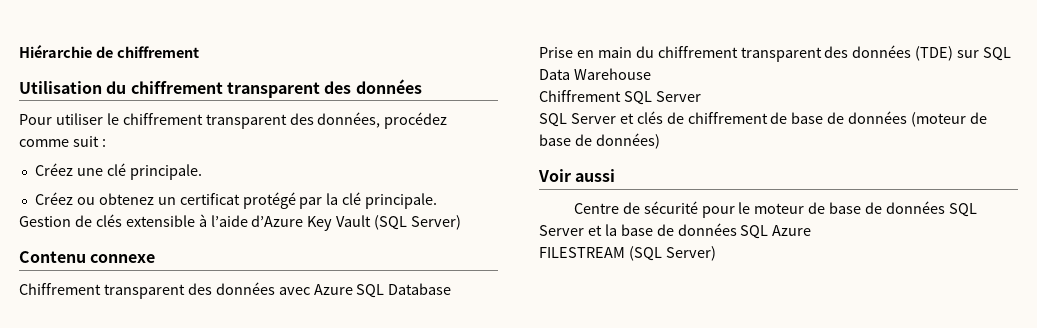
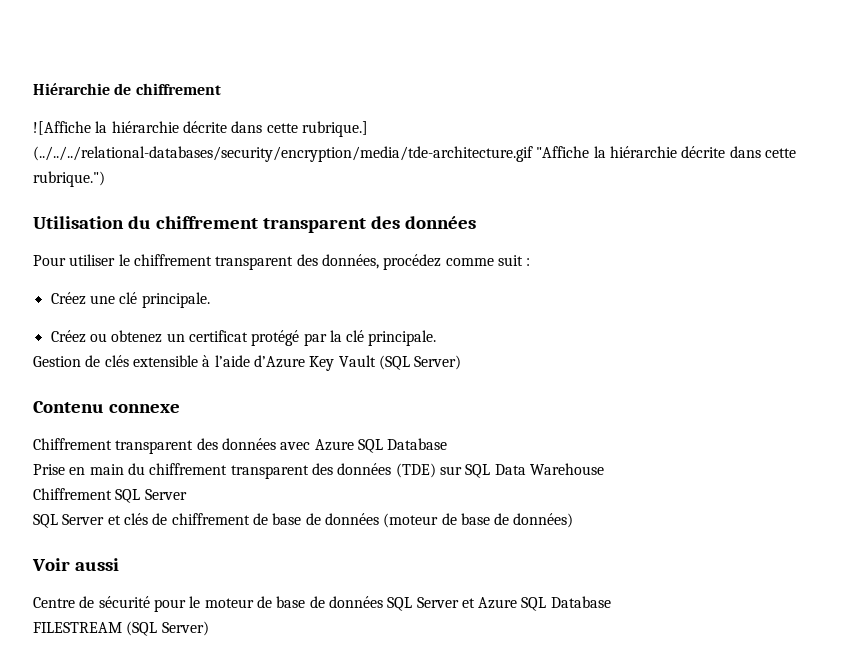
(199, 52) none -> [33,121,368,137] [33,146,796,162] [33,171,105,187] // ![Affiche la hiérarchie décrite dans cette rubrique.] (../../../relational-databases/security/encryption/media/tde-architecture.gif "Affiche la hiérarchie décrite dans cette rubrique.")
[604,223,812,239] la base de données SQL Azure -> [478,596,611,611] Azure SQL Database

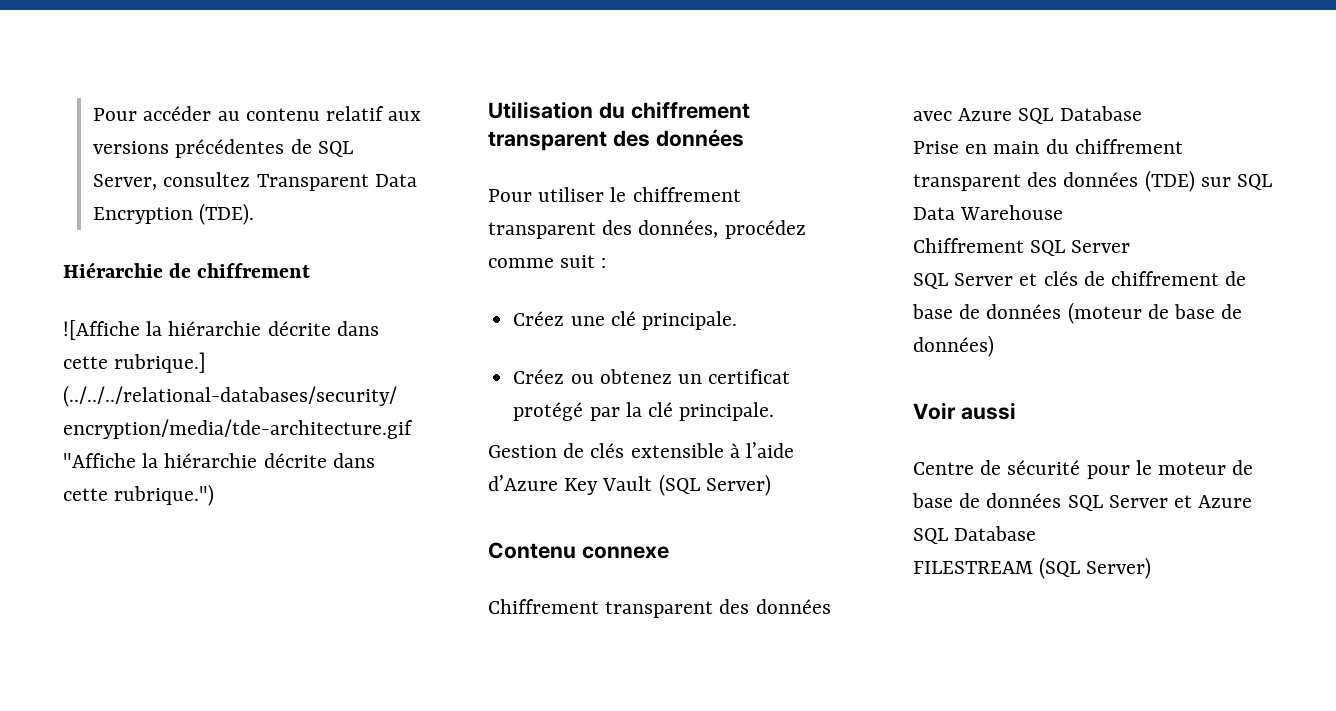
(33, 89) none -> [93,106,422,121] [93,139,353,158] [93,172,417,191] [93,203,255,225] Pour accéder au contenu relatif aux versions précédentes de SQL Server, consultez Transparent Data Encryption (TDE). //

